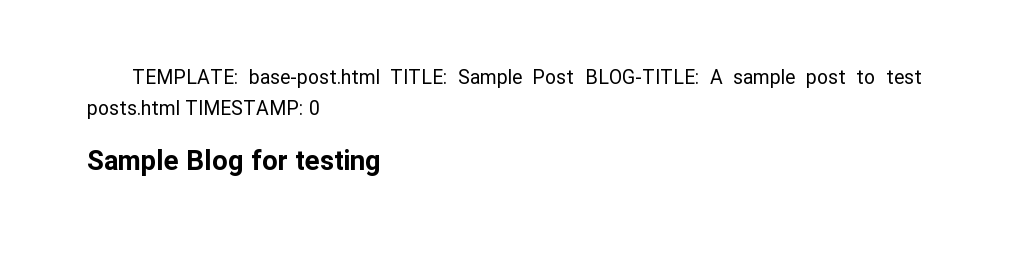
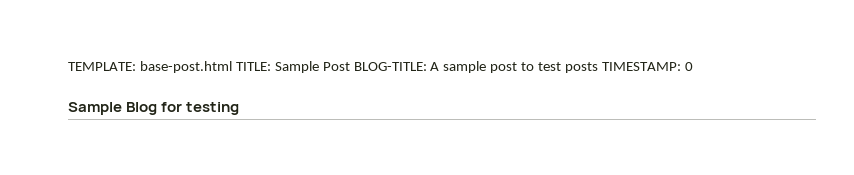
[87,100,180,119] posts.html -> [565,62,599,73] posts

